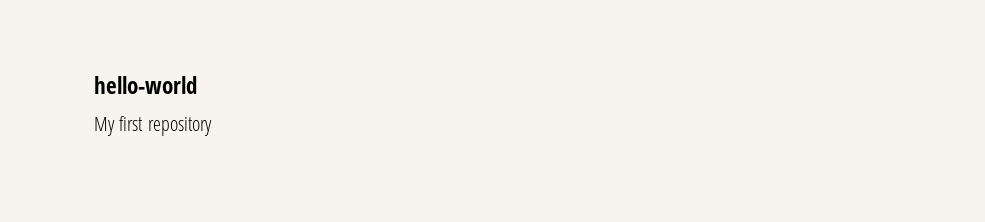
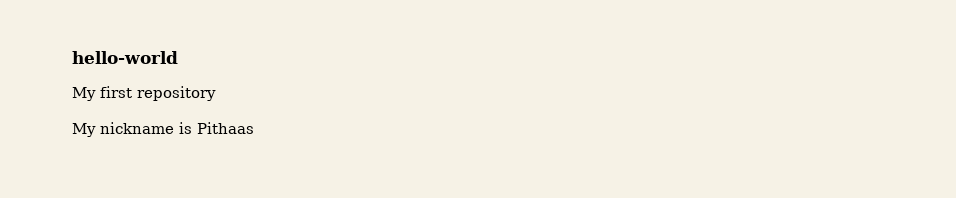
(212, 126) none -> [72,122,254,137] // My nickname is Pithaas

